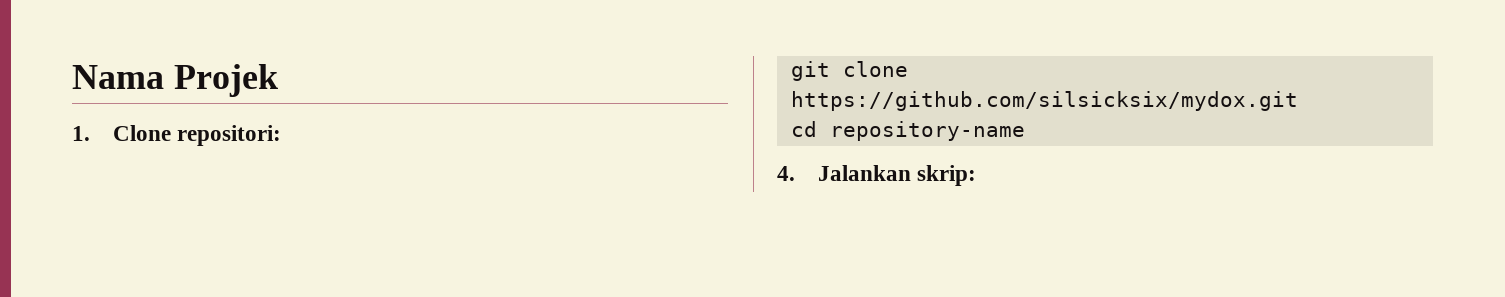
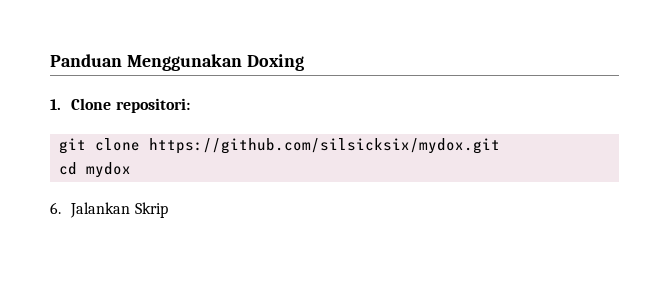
[72,64,278,97] Nama Projek -> [50,54,304,71] Panduan Menggunakan Doxing
[829,121,1025,141] [777,165,976,186] repository-name // 4. Jalankan skrip: -> [86,162,132,178] [50,202,168,218] mydox // 6. Jalankan Skrip

